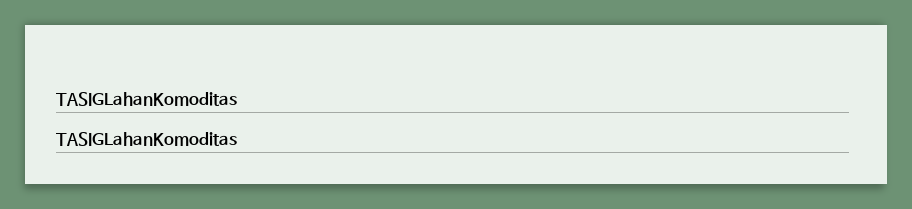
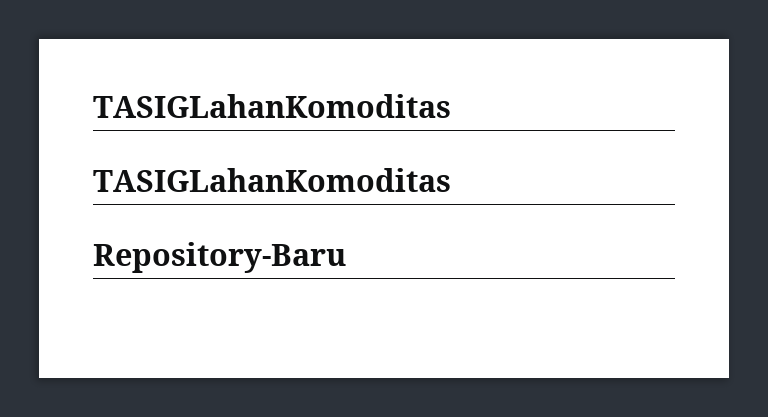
(237, 139) none -> [93,242,346,273] // Repository-Baru

